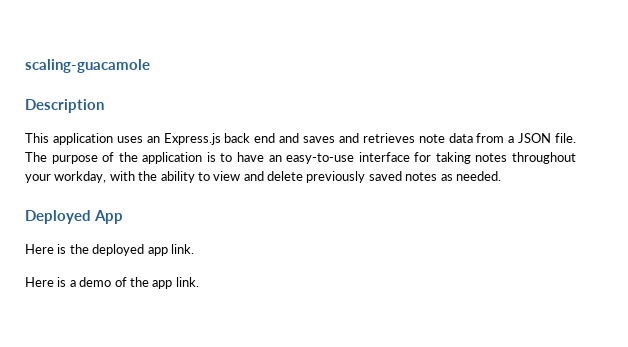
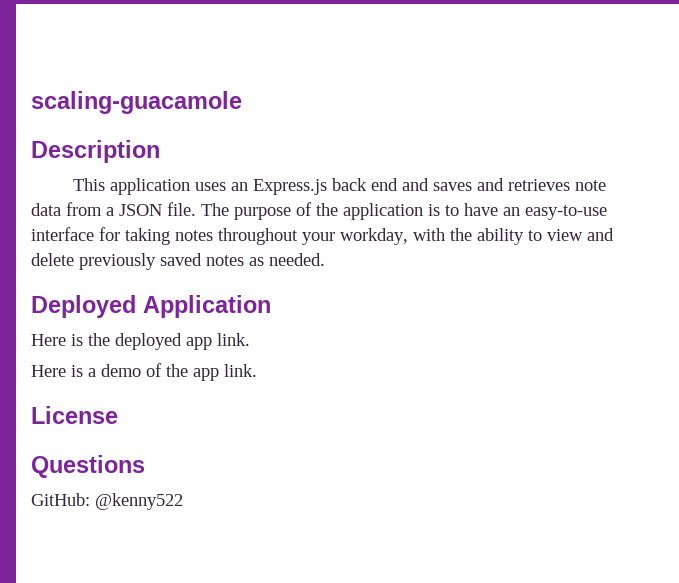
[94,210,123,224] App -> [143,295,271,318] Application
(199, 282) none -> [31,406,118,424] [31,455,145,478] [31,493,183,510] // License // Questions // GitHub: @kenny522

